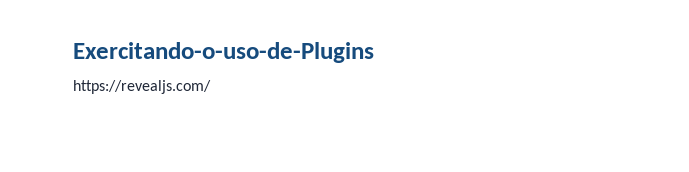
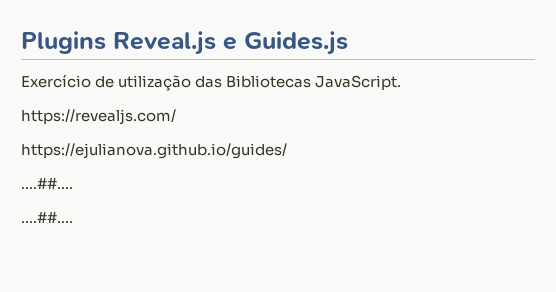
[73,42,374,63] [73,80,211,94] Exercitando-o-uso-de-Plugins // https://revealjs.com/ -> [21,31,348,55] [21,74,402,91] [21,109,176,125] [21,143,287,159] [21,178,73,189] [21,212,73,223] Plugins Reveal.js e Guides.js // Exercício de utilização das Bibliotecas JavaScript. // https://revealjs.com/ // https://ejulianova.github.io/guides/ // ....##.... // ....##....

